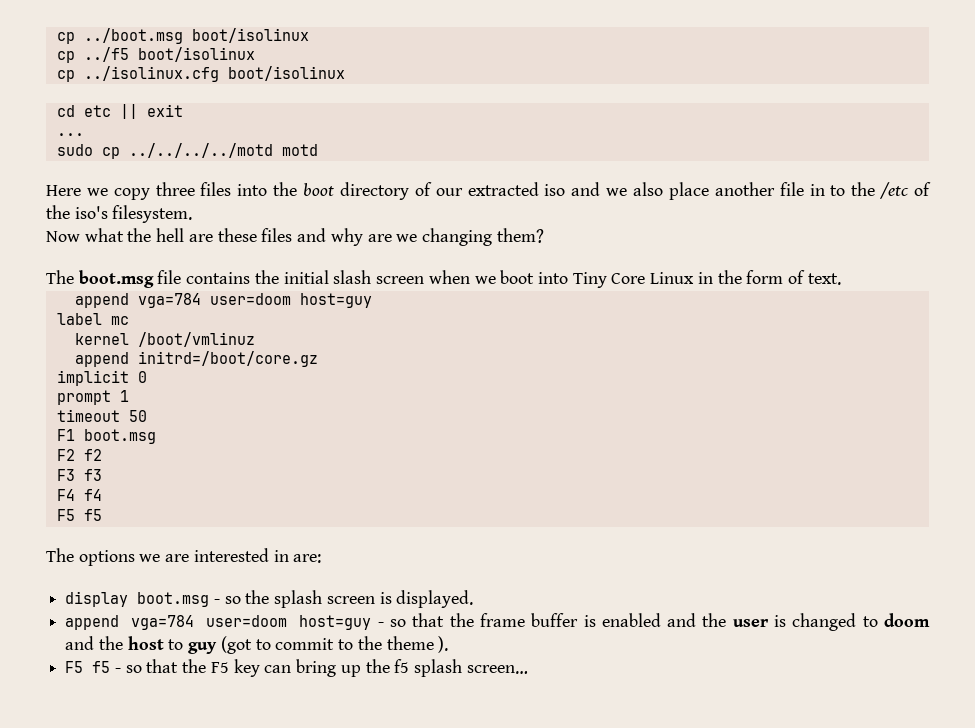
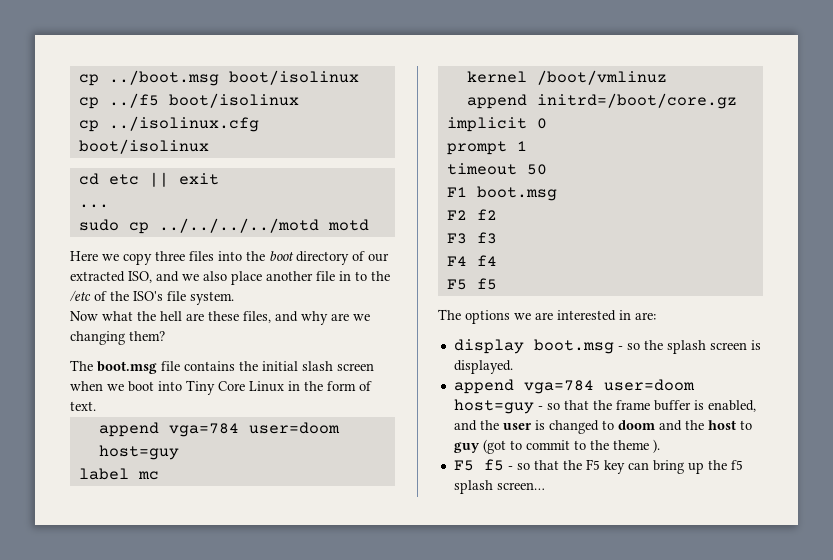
[544,184,566,196] iso -> [128,271,152,283] ISO,
[74,205,193,223] iso's filesystem. -> [133,291,234,305] ISO's file system.
[261,228,293,242] files -> [243,311,271,323] files,
[601,613,661,627] enabled -> [707,400,756,412] enabled,

